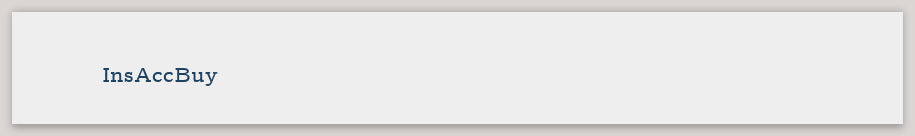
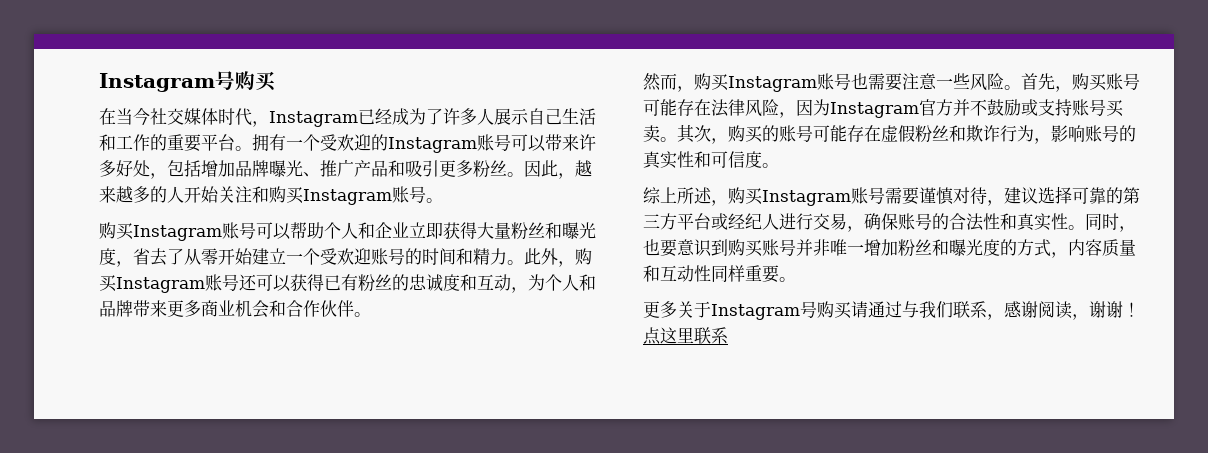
[102,68,218,86] InsAccBuy -> [99,71,277,92] [99,107,596,127] [99,134,596,153] [99,159,592,179] [99,186,443,205] [99,222,596,241] [99,248,592,267] [99,274,596,293] [99,300,371,318] [643,73,1140,92] [643,99,1124,118] [643,124,1136,144] [643,151,779,169] [643,186,1140,206] [643,213,1136,232] [643,239,1136,258] [643,265,796,283] [643,301,1140,320] [643,327,728,345] Instagram号购买 // 在当今社交媒体时代，Instagram已经成为了许多人展示自己生活和工作的重要平台。拥有一个受欢迎的Instagram账号可以带来许多好处，包括增加品牌曝光、推广产品和吸引更多粉丝。因此，越来越多的人开始关注和购买Instagram账号。 // 购买Instagram账号可以帮助个人和企业立即获得大量粉丝和曝光度，省去了从零开始建立一个受欢迎账号的时间和精力。此外，购买Instagram账号还可以获得已有粉丝的忠诚度和互动，为个人和品牌带来更多商业机会和合作伙伴。 // 然而，购买Instagram账号也需要注意一些风险。首先，购买账号可能存在法律风险，因为Instagram官方并不鼓励或支持账号买卖。其次，购买的账号可能存在虚假粉丝和欺诈行为，影响账号的真实性和可信度。 // 综上所述，购买Instagram账号需要谨慎对待，建议选择可靠的第三方平台或经纪人进行交易，确保账号的合法性和真实性。同时，也要意识到购买账号并非唯一增加粉丝和曝光度的方式，内容质量和互动性同样重要。 // 更多关于Instagram号购买请通过与我们联系，感谢阅读，谢谢！点这里联系

